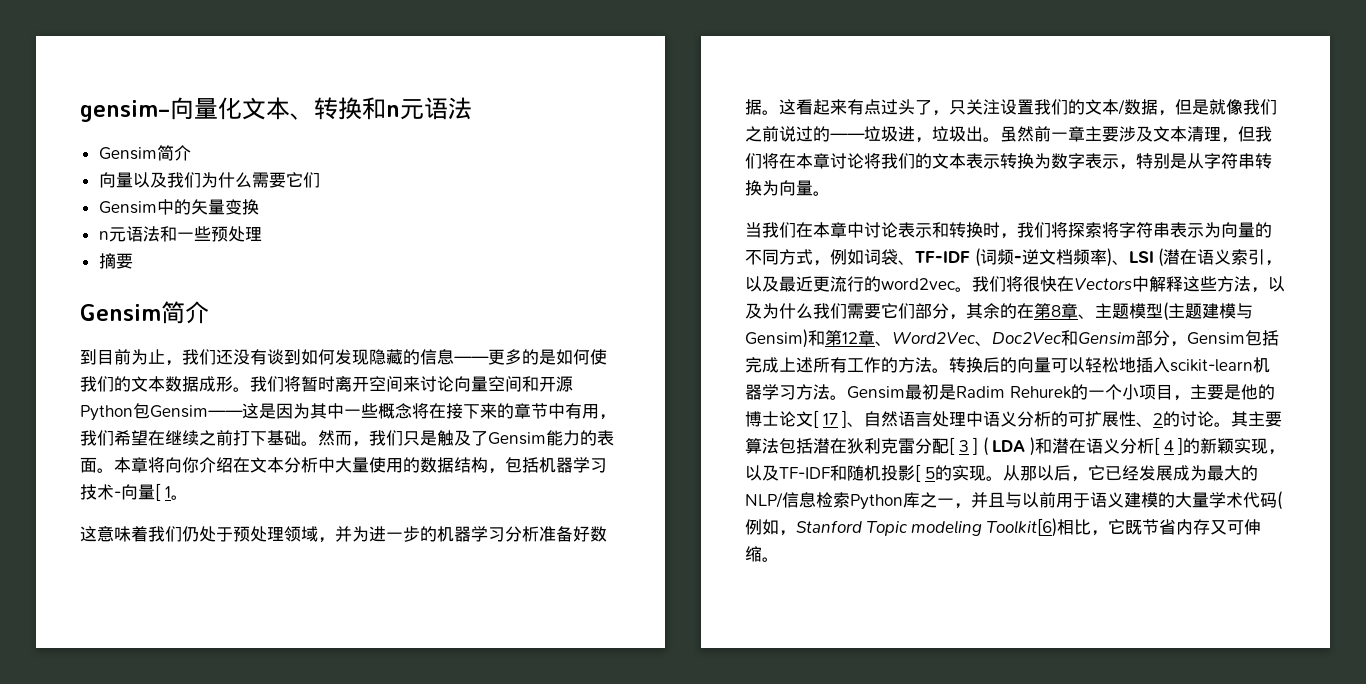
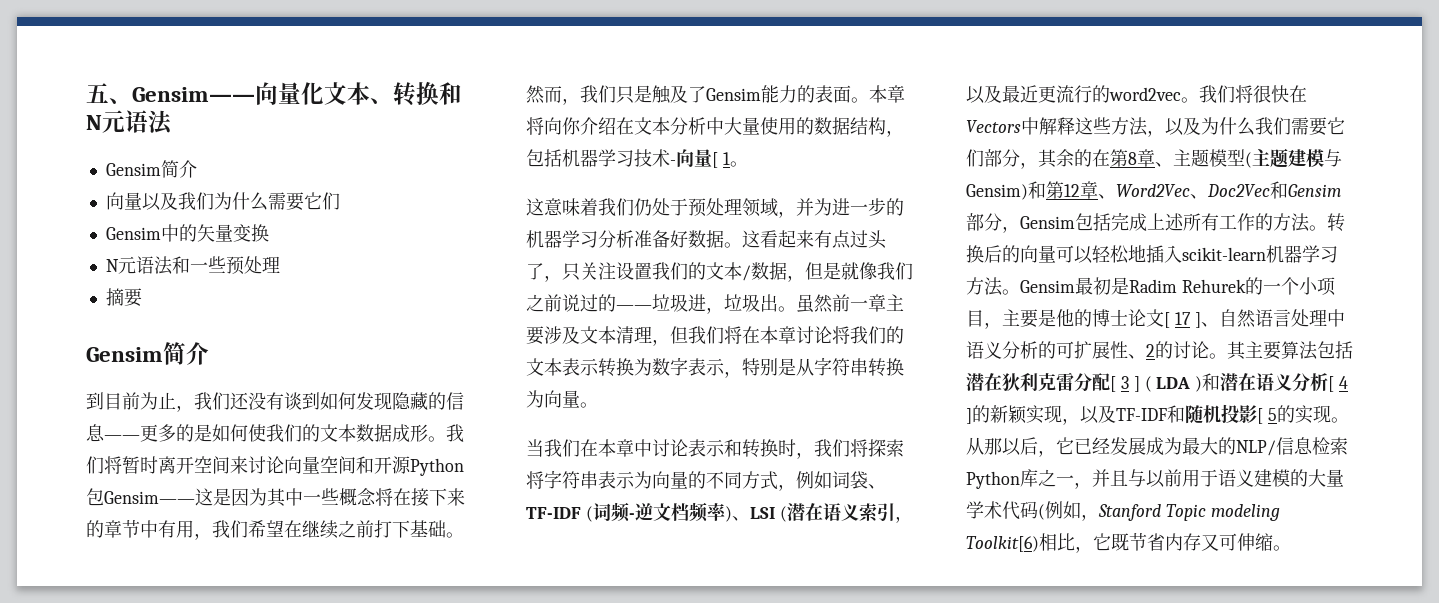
[80,100,170,122] gensim– -> [86,83,255,104] 五、Gensim——
[386,105,400,117] n -> [86,115,102,130] N
[98,231,109,240] n -> [105,259,119,272] N

